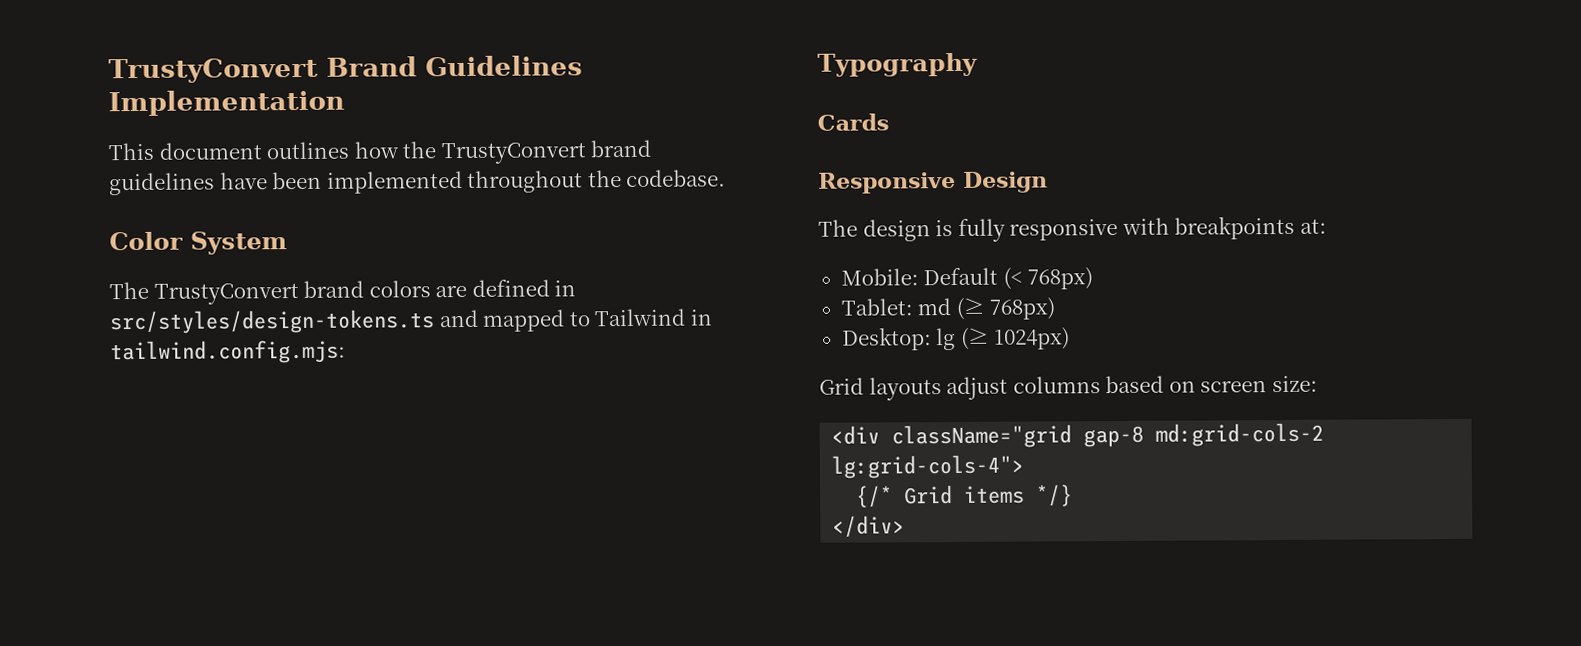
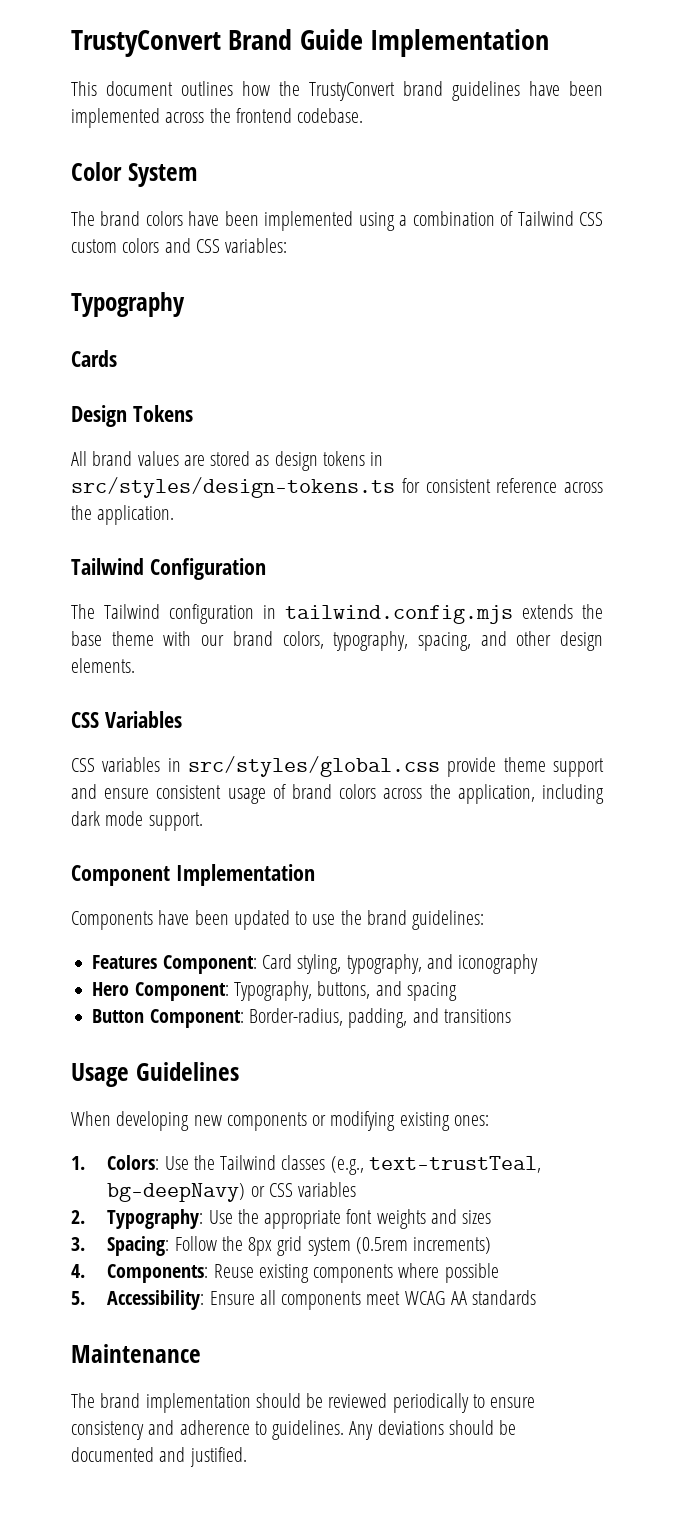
[424,55,583,77] Guidelines -> [299,29,363,50] Guide
[467,170,622,193] throughout the -> [165,108,292,123] across the frontend
[153,279,577,305] [109,308,713,335] [110,339,346,365] TrustyConvert brand colors are defined in src/styles/design-tokens.ts and mapped to Tailwind in tailwind.config.mjs: -> [100,211,604,231] [71,238,288,253] brand colors have been implemented using a combination of Tailwind CSS custom colors and CSS variables:
[818,171,956,194] Responsive -> (117, 358) none
[818,215,1327,242] [840,267,1094,290] [840,297,1056,320] [841,327,1071,351] [819,375,1318,401] [831,422,1325,449] [831,454,1025,479] [855,484,1074,508] [832,515,906,538] // The design is fully responsive with breakpoints at: // Mobile: Default (< 768px) // Tablet: md (≥ 768px) // Desktop: lg (≥ 1024px) // Grid layouts adjust columns based on screen size: // <div className="grid gap-8 md:grid-cols-2 lg:grid-cols-4"> // {/* Grid items */} // </div> -> [132,405,193,422] [71,451,384,471] [71,477,603,498] [71,505,175,525] [71,558,266,580] [71,604,603,624] [71,631,604,651] [71,658,135,673] [71,711,182,728] [71,756,604,777] [71,784,604,804] [71,811,203,831] [71,864,315,886] [71,910,485,930] [92,954,539,974] [92,981,457,1001] [92,1008,511,1028] [71,1062,239,1087] [71,1111,489,1131] [71,1155,541,1175] [107,1182,357,1202] [71,1209,492,1229] [71,1236,492,1256] [71,1263,499,1283] [71,1290,537,1310] [71,1344,201,1363] [71,1393,536,1413] [71,1420,517,1440] [71,1447,247,1467] Tokens // All brand values are stored as design tokens in src/styles/design-tokens.ts for consistent reference across the application. // Tailwind Configuration // The Tailwind configuration in tailwind.config.mjs extends the base theme with our brand colors, typography, spacing, and other design elements. // CSS Variables // CSS variables in src/styles/global.css provide theme support and ensure consistent usage of brand colors across the application, including dark mode support. // Component Implementation // Components have been updated to use the brand guidelines: // Features Component: Card styling, typography, and iconography // Hero Component: Typography, buttons, and spacing // Button Component: Border-radius, padding, and transitions // Usage Guidelines // When developing new components or modifying existing ones: // 1. Colors: Use the Tailwind classes (e.g., text-trustTeal, bg-deepNavy) or CSS variables // 2. Typography: Use the appropriate font weights and sizes // 3. Spacing: Follow the 8px grid system (0.5rem increments) // 4. Components: Reuse existing components where possible // 5. Accessibility: Ensure all components meet WCAG AA standards // Maintenance // The brand implementation should be reviewed periodically to ensure consistency and adherence to guidelines. Any deviations should be documented and justified.

